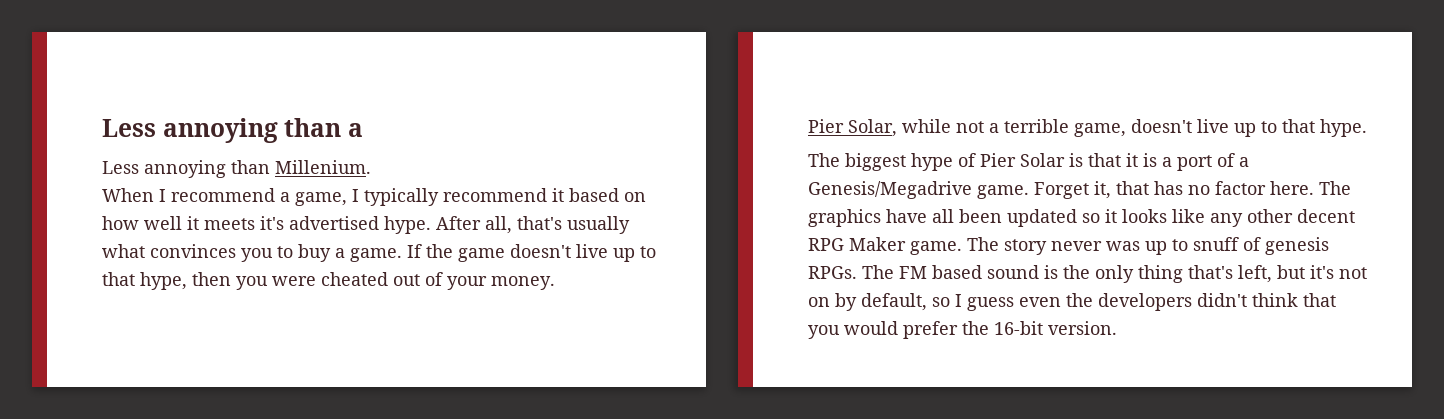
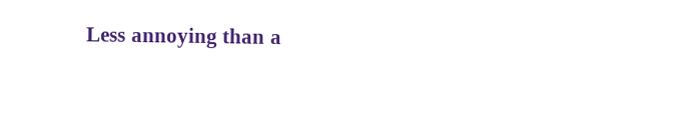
[102,160,371,178] [102,188,646,206] [102,216,630,234] [102,244,656,262] [102,272,555,290] [808,119,1367,137] [808,153,1249,171] [808,181,1351,199] [808,209,1355,227] [808,237,1329,255] [808,265,1367,283] [808,293,1336,311] [808,321,1117,339] // Less annoying than Millenium. // When I recommend a game, I typically recommend it based on how well it meets it's advertised hype. After all, that's usually what convinces you to buy a game. If the game doesn't live up to that hype, then you were cheated out of your money. // Pier Solar, while not a terrible game, doesn't live up to that hype. // The biggest hype of Pier Solar is that it is a port of a Genesis/Megadrive game. Forget it, that has no factor here. The graphics have all been updated so it looks like any other decent RPG Maker game. The story never was up to snuff of genesis RPGs. The FM based sound is the only thing that's left, but it's not on by default, so I guess even the developers didn't think that you would prefer the 16-bit version. -> (283, 39) none

